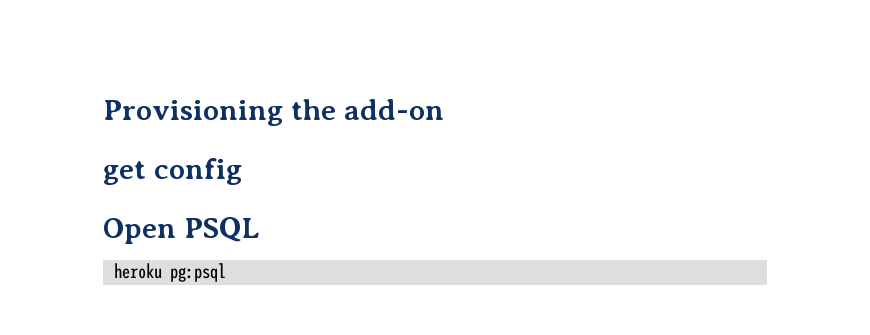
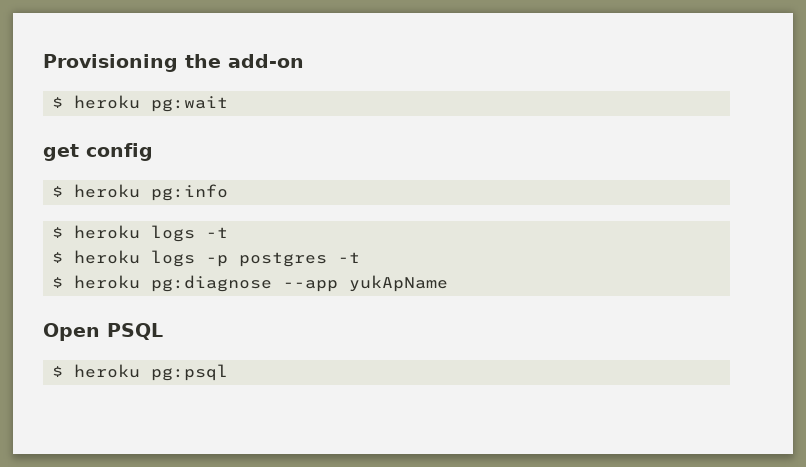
(444, 109) none -> [52,95,228,112] // $ heroku pg:wait
(242, 171) none -> [52,184,228,201] [52,225,228,242] [52,250,360,267] [52,275,448,292] // $ heroku pg:info // $ heroku logs -t // $ heroku logs -p postgres -t // $ heroku pg:diagnose --app yukApName
(259, 229) none -> [52,366,63,377] $

